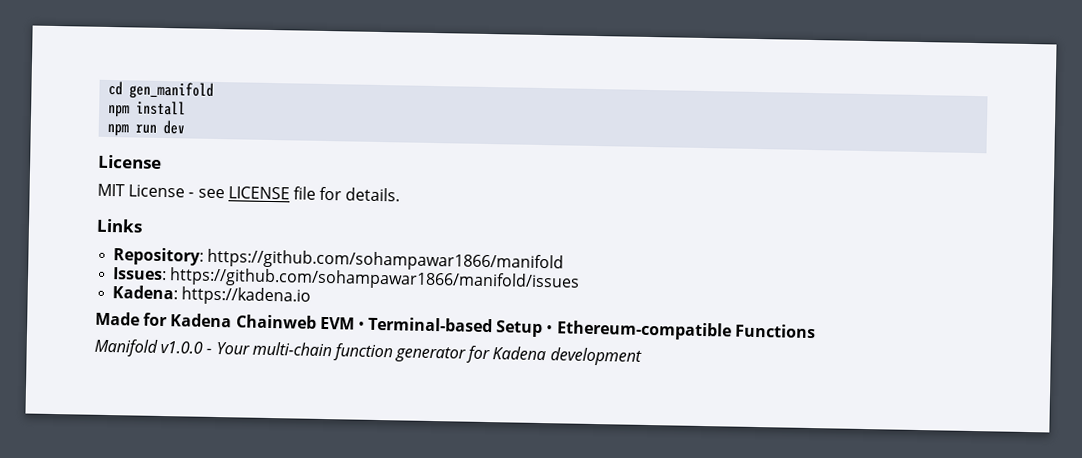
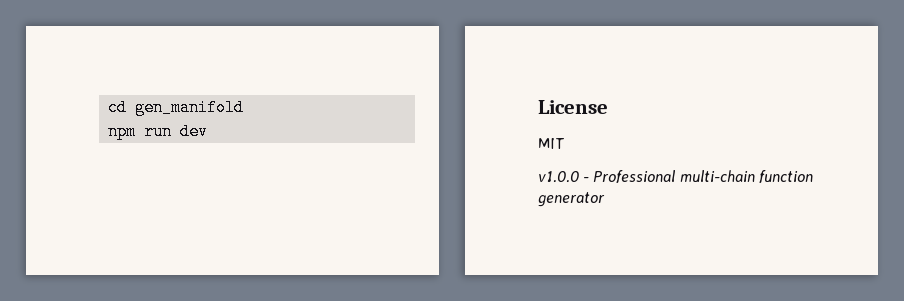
[107,100,187,118] // npm install -> (245, 107) none
[128,184,401,202] [96,218,143,233] [113,247,565,273] [113,267,581,292] [112,285,312,306] [95,311,816,341] [94,338,158,357] License - see LICENSE file for details. // Links // Repository: https://github.com/sohampawar1866/manifold // Issues: https://github.com/sohampawar1866/manifold/issues // Kadena: https://kadena.io // Made for Kadena Chainweb EVM • Terminal-based Setup • Ethereum-compatible Functions // Manifold -> (565, 143) //
[215,342,250,355] Your -> [593,170,676,183] Professional
[466,345,642,366] for Kadena development -> (605, 199) none

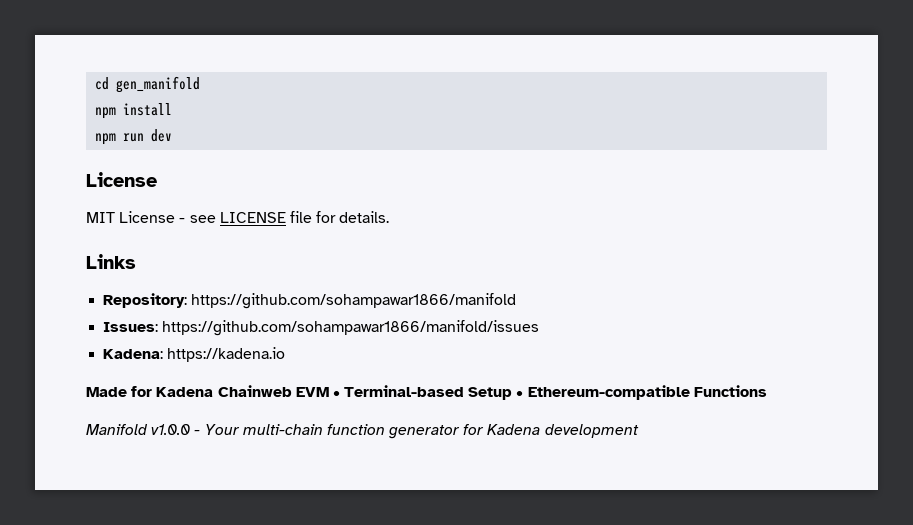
(245, 107) none -> [95,103,173,119] // npm install
(565, 143) // -> [119,211,390,223] [86,254,136,269] [103,293,517,309] [103,320,540,336] [103,347,286,362] [86,385,767,400] [86,424,148,435] License - see LICENSE file for details. // Links // Repository: https://github.com/sohampawar1866/manifold // Issues: https://github.com/sohampawar1866/manifold/issues // Kadena: https://kadena.io // Made for Kadena Chainweb EVM • Terminal-based Setup • Ethereum-compatible Functions // Manifold
[593,170,676,183] Professional -> [204,424,240,435] Your
(605, 199) none -> [463,424,639,438] for Kadena development

